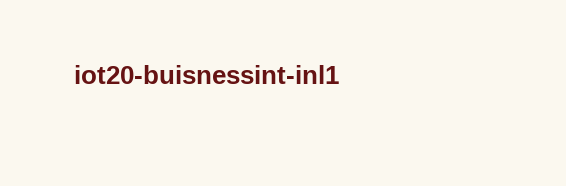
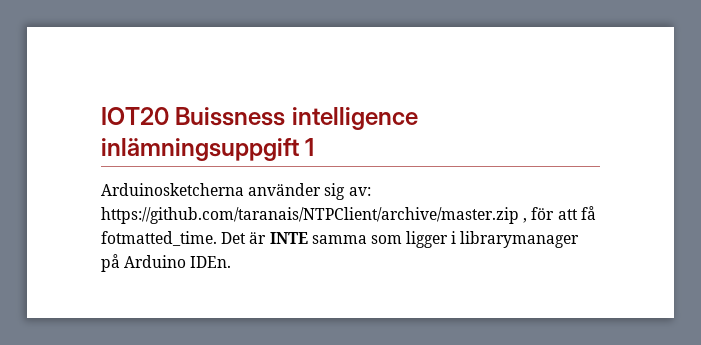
[74,65,339,84] iot20-buisnessint-inl1 -> [101,107,418,130] [101,138,315,161] [101,183,371,200] [101,206,596,224] [101,231,580,248] [101,254,232,272] IOT20 Buissness intelligence inlämningsuppgift 1 // Arduinosketcherna använder sig av: https://github.com/taranais/NTPClient/archive/master.zip , för att få fotmatted_time. Det är INTE samma som ligger i librarymanager på Arduino IDEn.

